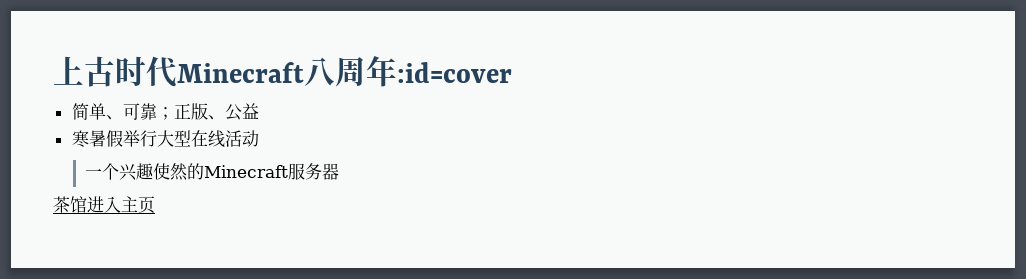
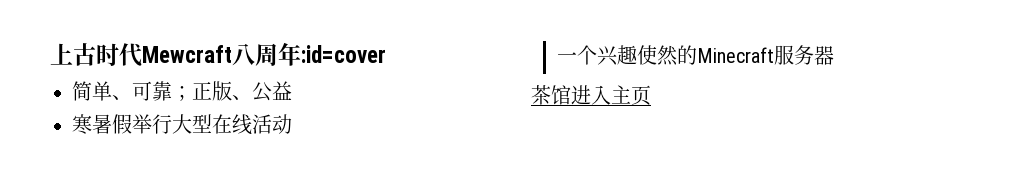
[177,62,304,83] Minecraft -> [142,45,232,63] Mewcraft

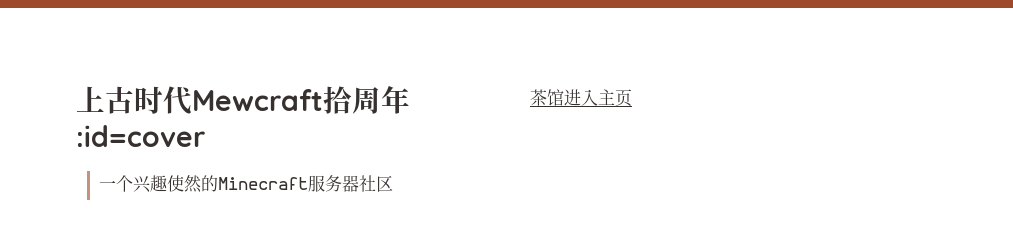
[232,43,255,66] 八 -> [323,86,352,114] 拾
[72,81,292,102] [72,114,292,135] // 简单、可靠；正版、公益 // 寒暑假举行大型在线活动 -> (205, 136) none
(835, 55) none -> [359,175,394,192] 社区

